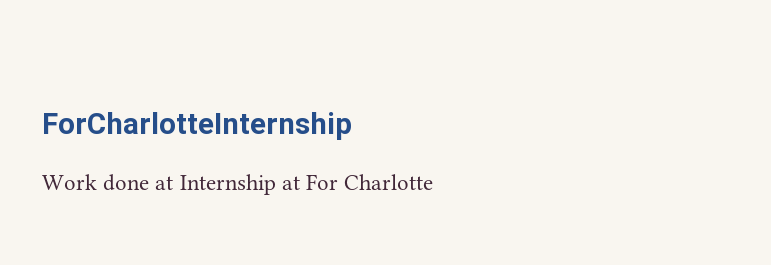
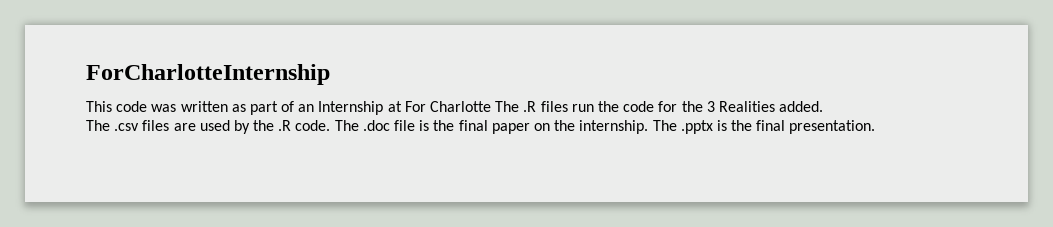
[42,174,434,195] Work done at Internship at For Charlotte -> [86,101,824,115] [86,120,876,134] This code was written as part of an Internship at For Charlotte The .R files run the code for the 3 Realities added. // The .csv files are used by the .R code. The .doc file is the final paper on the internship. The .pptx is the final presentation.

